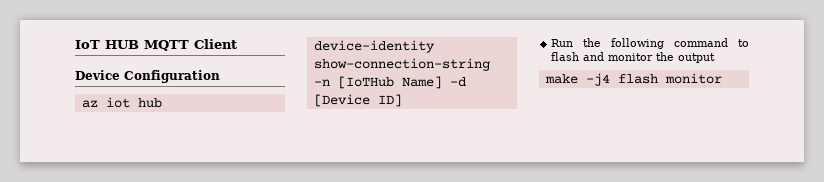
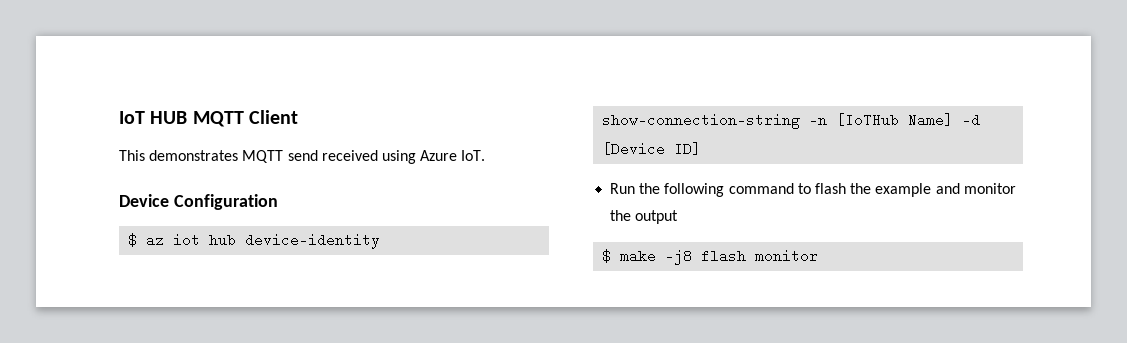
(237, 44) none -> [119,150,486,164] // This demonstrates MQTT send received using Azure IoT.
(220, 76) none -> [128,233,138,247] $
(580, 56) none -> [850,183,932,197] the example
[544,73,610,86] make -j4 -> [602,249,693,265] $ make -j8

